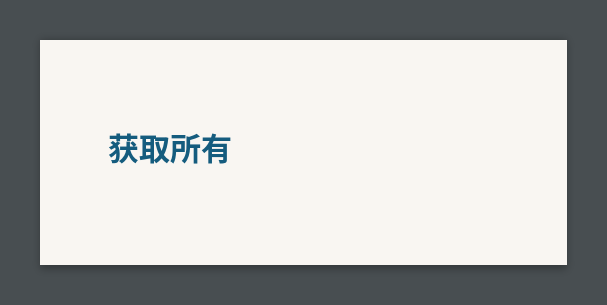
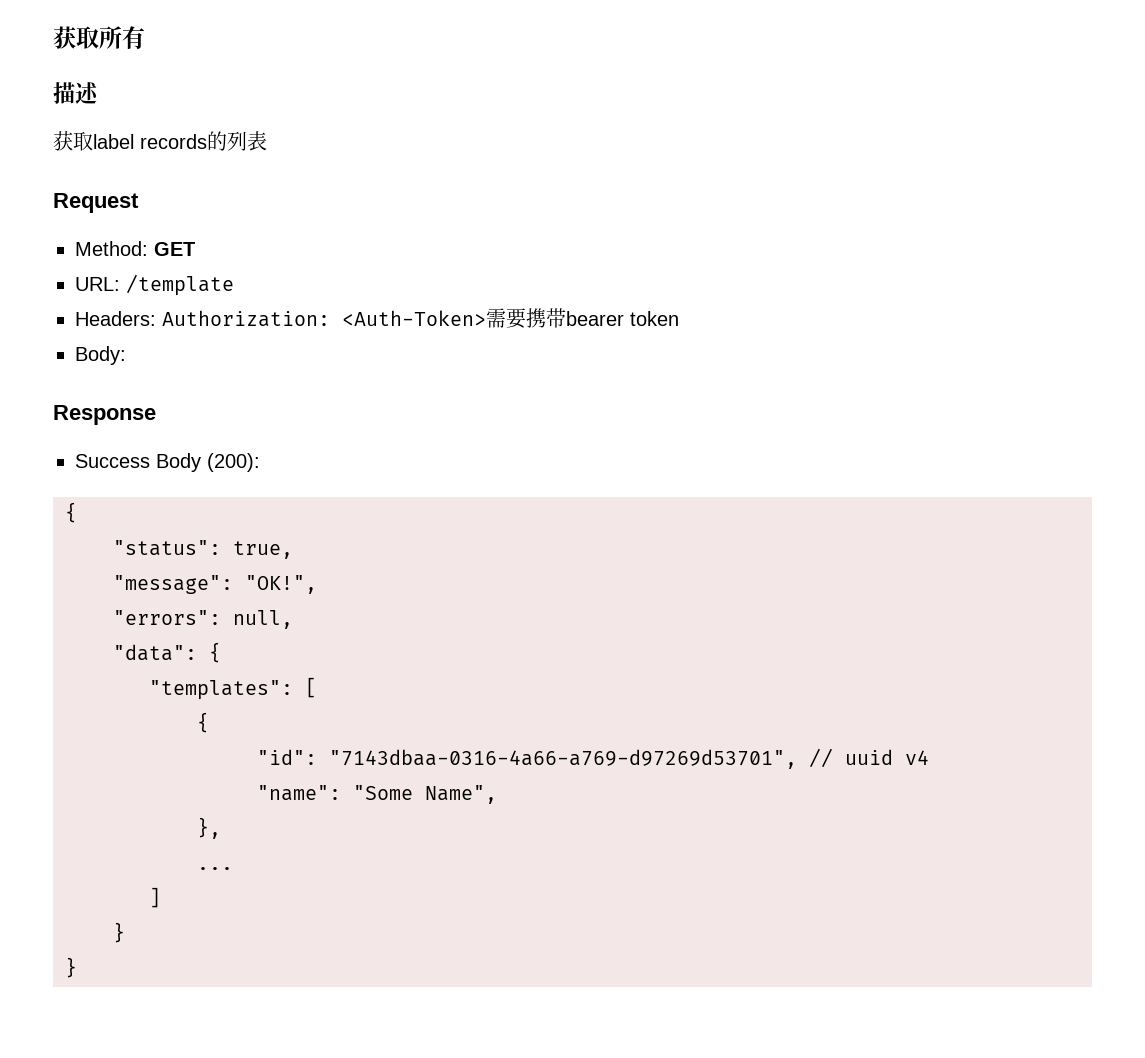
(232, 148) none -> [53,82,99,104] [53,131,267,151] [53,193,139,213] [75,241,195,256] [75,274,234,296] [75,308,679,329] [75,346,126,365] [53,405,156,425] [75,453,260,472] [65,502,77,523] [113,540,293,559] [113,575,317,594] [113,610,293,629] [113,642,221,663] [149,677,317,700] [197,712,209,733] [257,748,929,769] [257,785,497,804] [197,817,221,839] [197,867,233,870] [149,887,161,908] [113,922,125,943] [65,957,77,978] // 描述 // 获取label records的列表 // Request // Method: GET // URL: /template // Headers: Authorization: <Auth-Token>需要携带bearer token // Body: // Response // Success Body (200): // { // "status": true, // "message": "OK!", // "errors": null, // "data": { // "templates": [ // { // "id": "7143dbaa-0316-4a66-a769-d97269d53701", // uuid v4 // "name": "Some Name", // }, // ... // ] // } // }

